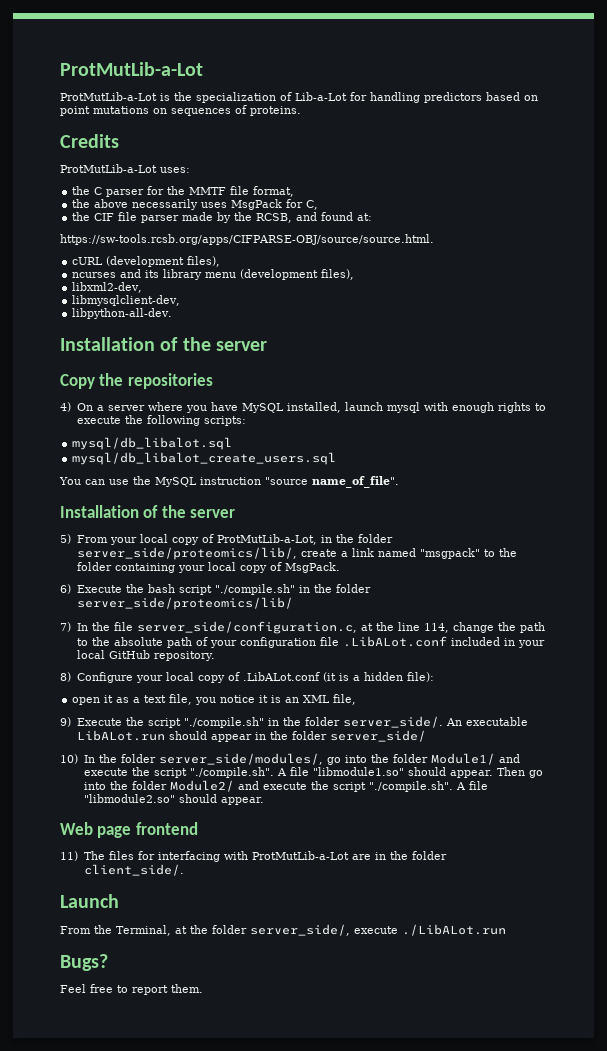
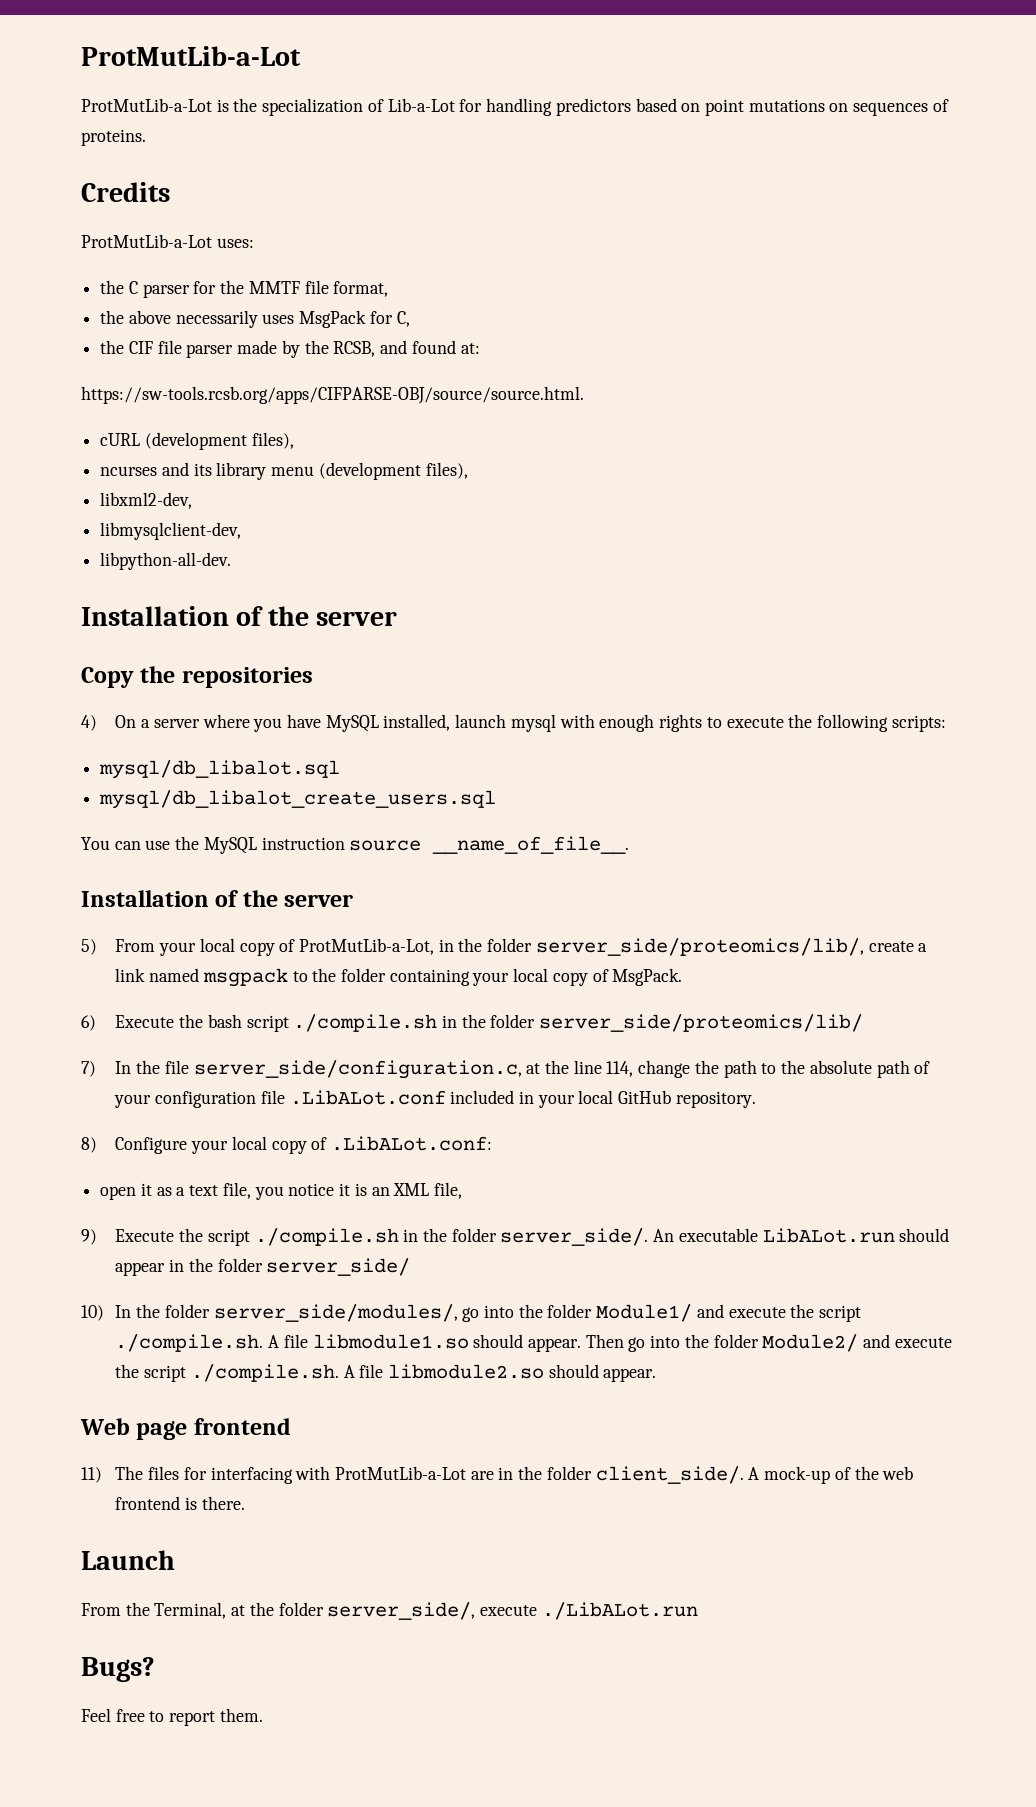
[265,476,399,488] "source name_of_file". -> [349,836,630,854] source __name_of_file__.
[419,548,480,559] "msgpack" -> [202,968,288,987] msgpack
[214,584,295,595] "./compile.sh" -> [293,1014,438,1032] ./compile.sh
[242,672,434,682] .LibALot.conf (it is a hidden file): -> [330,1136,492,1151] .LibALot.conf:
[183,717,264,728] "./compile.sh" -> [254,1228,399,1246] ./compile.sh
[189,767,404,778] "./compile.sh". A file "libmodule1.so" -> [115,1334,469,1352] ./compile.sh. A file libmodule1.so
[368,781,488,792] [83,794,175,803] "./compile.sh". A file "libmodule2.so" -> [190,1364,544,1382] ./compile.sh. A file libmodule2.so
(184, 870) none -> [748,1466,914,1484] [115,1496,245,1510] A mock-up of the web frontend is there.

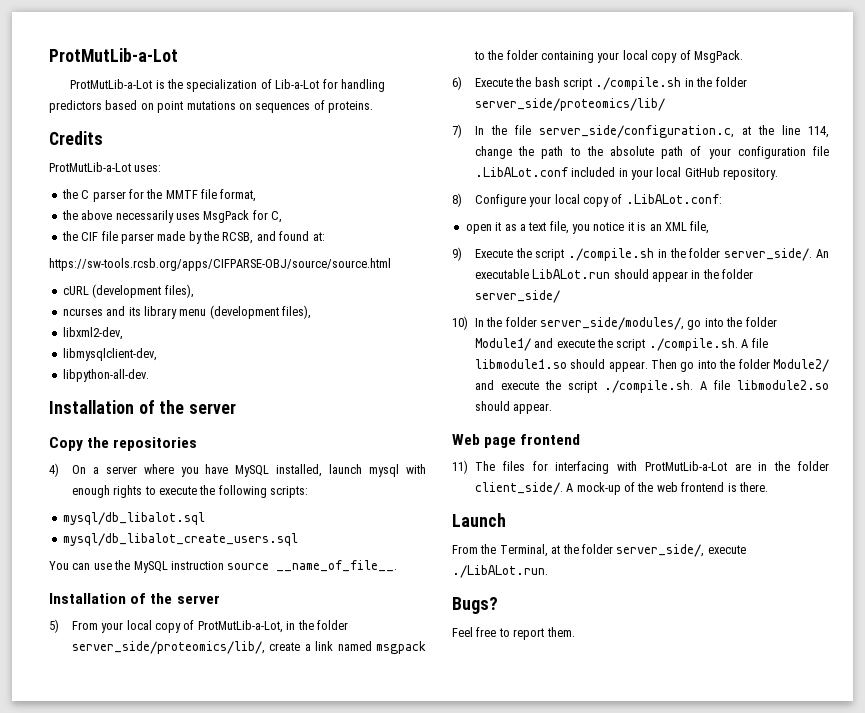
[81,386,584,404] https://sw-tools.rcsb.org/apps/CIFPARSE-OBJ/source/source.html. -> [49,258,391,271] https://sw-tools.rcsb.org/apps/CIFPARSE-OBJ/source/source.html
[541,1602,698,1620] ./LibALot.run -> [452,565,548,578] ./LibALot.run.

